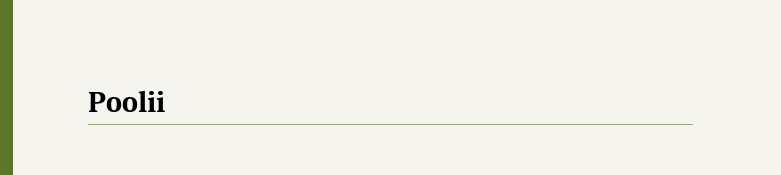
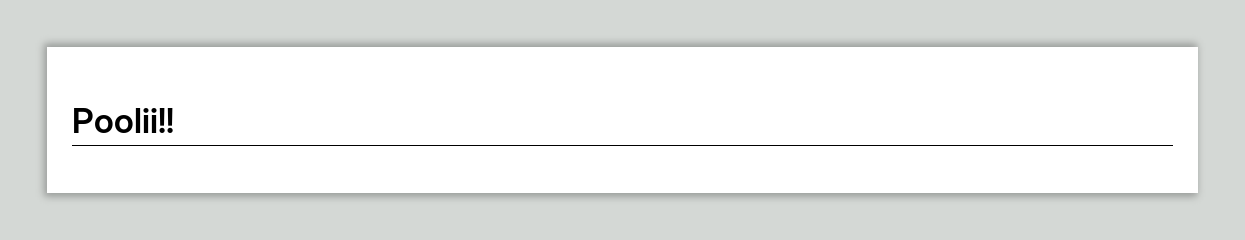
[88,90,165,112] Poolii -> [72,108,174,133] Poolii!!

